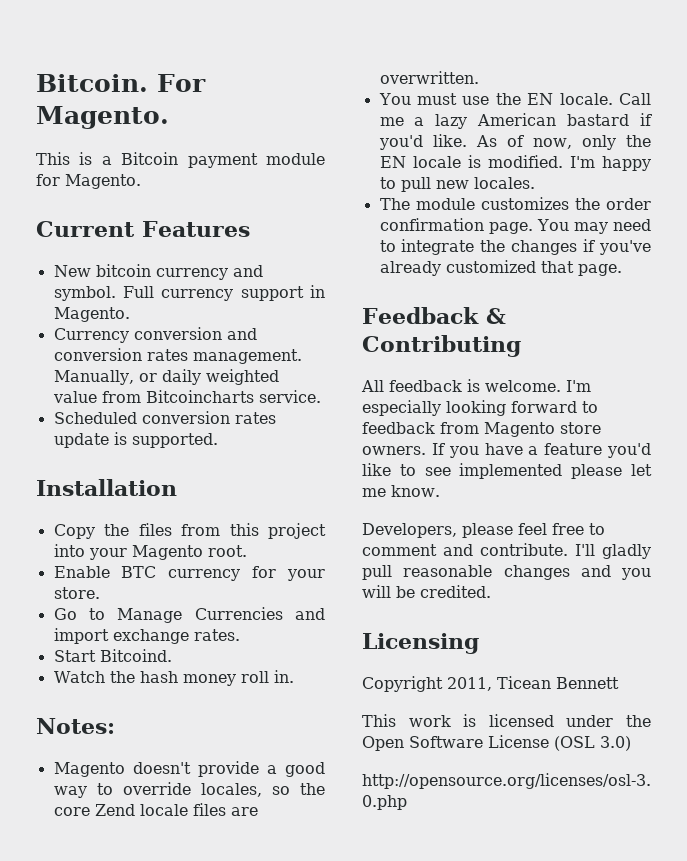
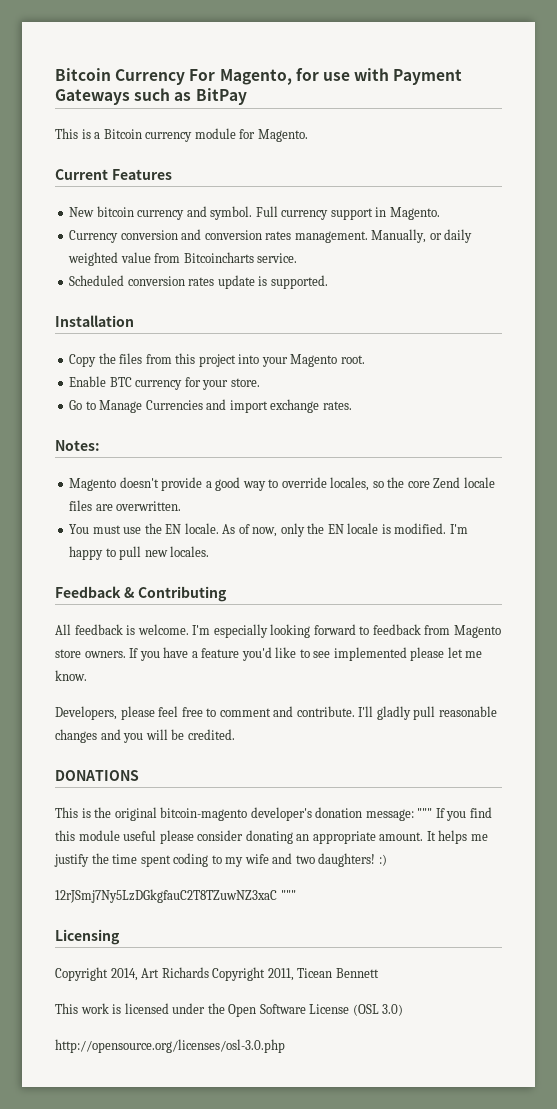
[36,74,206,92] [36,106,169,129] Bitcoin. For Magento. -> [55,68,463,85] [55,88,247,105] Bitcoin Currency For Magento, for use with Payment Gateways such as BitPay
[187,153,258,168] payment -> [145,132,193,142] currency
[53,649,172,662] [53,670,294,686] // Start Bitcoind. // Watch the hash money roll in. -> (352, 405) none
[619,93,651,105] [379,113,652,129] [378,134,467,150] Call me a lazy American bastard if you'd like. -> (219, 528) none
[379,197,651,210] [379,218,651,234] [379,239,651,255] [379,260,622,276] // The module customizes the order confirmation page. You may need to integrate the changes if you've already customized that page. -> (210, 551) none
[362,633,479,654] Licensing // -> [55,770,139,781] [55,807,492,821] [55,830,488,844] [54,853,387,867] [55,889,296,903] [55,929,120,945] [55,967,209,981] DONATIONS // This is the original bitcoin-magento developer's donation message: """ If you find this module useful please consider donating an appropriate amount. It helps me justify the time spent coding to my wife and two daughters! :) // 12rJSmj7Ny5LzDGkgfauC2T8TZuwNZ3xaC """ // Licensing // Copyright 2014, Art Richards

